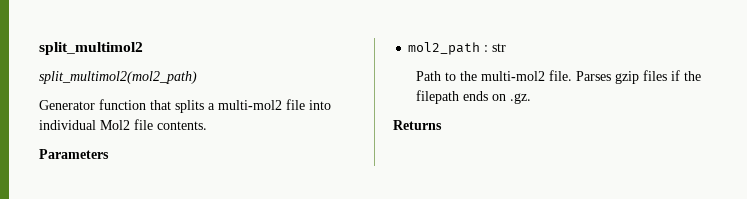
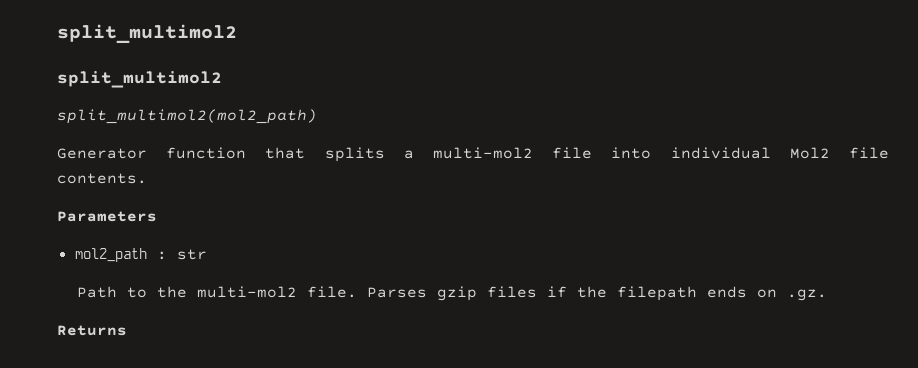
[39,42,143,55] split_multimol2 -> [57,24,237,44] [57,71,222,88] split_multimol2 // split_multimol2

